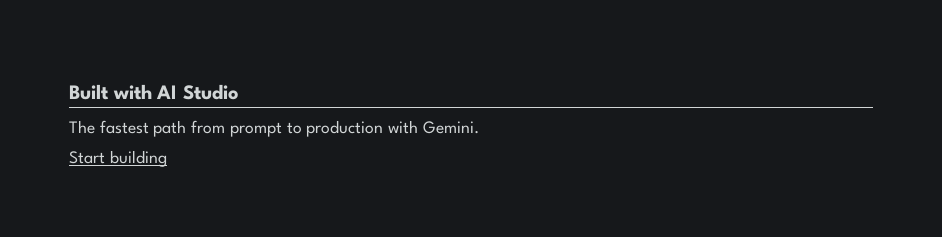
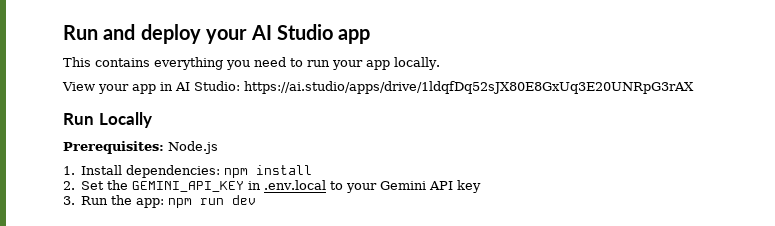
[69,84,239,100] [69,120,479,137] [69,150,167,167] Built with AI Studio // The fastest path from prompt to production with Gemini. // Start building -> [63,24,371,44] [63,57,440,70] [62,81,694,94] [63,112,152,128] [63,141,218,154] [63,165,313,178] [63,180,482,193] [63,195,257,208] Run and deploy your AI Studio app // This contains everything you need to run your app locally. // View your app in AI Studio: https://ai.studio/apps/drive/1ldqfDq52sJX80E8GxUq3E20UNRpG3rAX // Run Locally // Prerequisites: Node.js // 1. Install dependencies: npm install // 2. Set the GEMINI_API_KEY in .env.local to your Gemini API key // 3. Run the app: npm run dev

